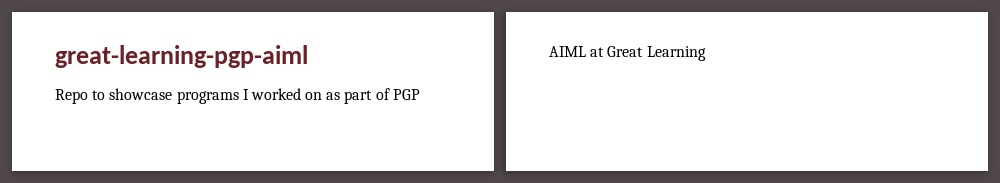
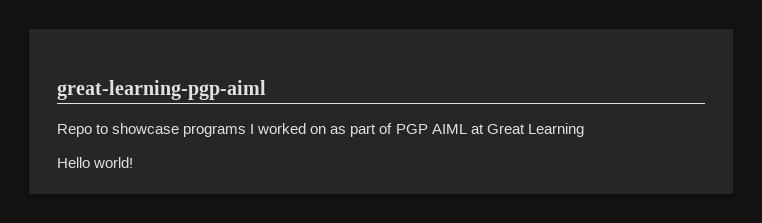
(706, 53) none -> [57,157,134,168] // Hello world!

